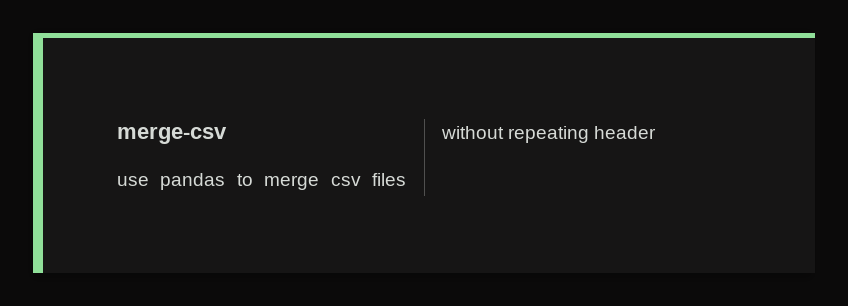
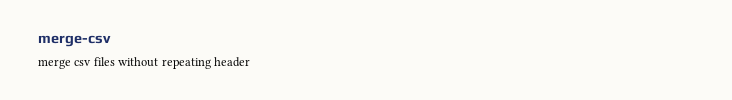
[117,173,253,190] use pandas to -> (111, 41) none

